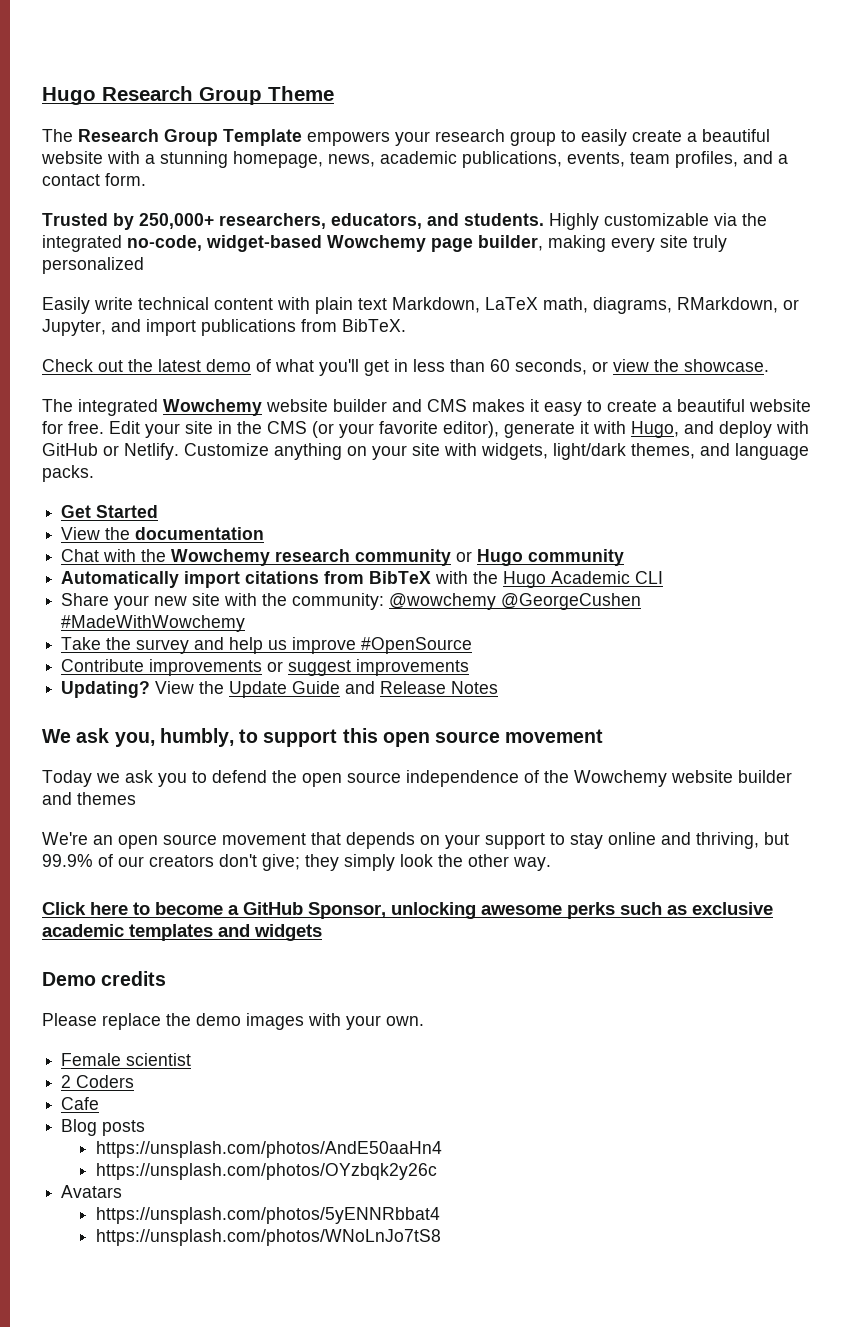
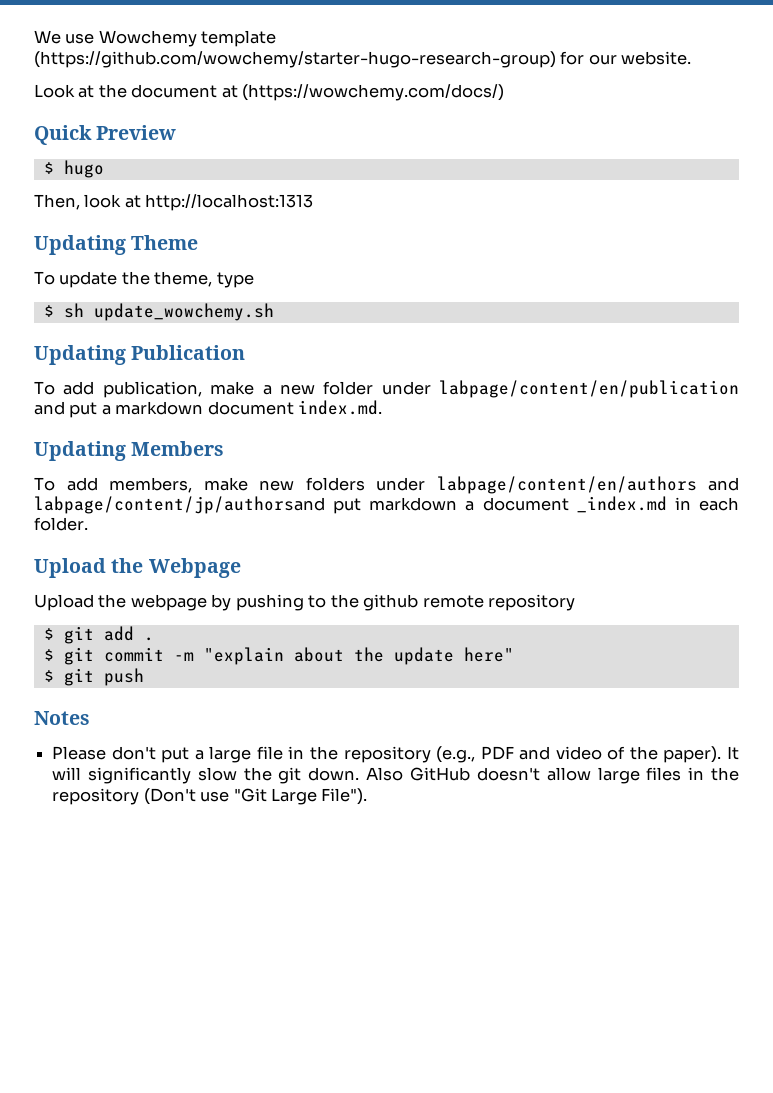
[42,86,334,105] [42,129,770,146] [41,151,788,168] [42,173,146,186] [42,213,767,230] [42,235,727,252] [42,257,144,274] [42,297,799,314] [42,319,406,336] [42,359,769,376] [42,399,811,416] [42,421,809,438] [42,443,809,460] [42,465,94,482] [61,505,159,518] [61,527,265,540] [61,549,625,566] [61,571,664,588] [61,593,642,610] [61,615,246,632] [61,637,473,654] [61,659,470,676] [61,681,499,698] [42,728,604,747] [42,770,792,787] [42,792,136,805] [42,832,789,849] [42,854,551,871] [42,902,773,919] [42,924,322,941] [42,971,167,986] [42,1013,424,1030] [61,1053,192,1066] [61,1075,135,1088] [61,1097,100,1110] [61,1119,146,1136] [96,1141,443,1158] [96,1163,438,1180] [61,1185,123,1198] [96,1207,441,1224] [96,1229,442,1246] Hugo Research Group Theme // The Research Group Template empowers your research group to easily create a beautiful website with a stunning homepage, news, academic publications, events, team profiles, and a contact form. // Trusted by 250,000+ researchers, educators, and students. Highly customizable via the integrated no-code, widget-based Wowchemy page builder, making every site truly personalized // Easily write technical content with plain text Markdown, LaTeX math, diagrams, RMarkdown, or Jupyter, and import publications from BibTeX. // Check out the latest demo of what you'll get in less than 60 seconds, or view the showcase. // The integrated Wowchemy website builder and CMS makes it easy to create a beautiful website for free. Edit your site in the CMS (or your favorite editor), generate it with Hugo, and deploy with GitHub or Netlify. Customize anything on your site with widgets, light/dark themes, and language packs. // Get Started // View the documentation // Chat with the Wowchemy research community or Hugo community // Automatically import citations from BibTeX with the Hugo Academic CLI // Share your new site with the community: @wowchemy @GeorgeCushen #MadeWithWowchemy // Take the survey and help us improve #OpenSource // Contribute improvements or suggest improvements // Updating? View the Update Guide and Release Notes // We ask you, humbly, to support this open source movement // Today we ask you to defend the open source independence of the Wowchemy website builder and themes // We're an open source movement that depends on your support to stay online and thriving, but 99.9% of our creators don't give; they simply look the other way. // Click here to become a GitHub Sponsor, unlocking awesome perks such as exclusive academic templates and widgets // Demo credits // Please replace the demo images with your own. // Female scientist // 2 Coders // Cafe // Blog posts // https://unsplash.com/photos/AndE50aaHn4 // https://unsplash.com/photos/OYzbqk2y26c // Avatars // https://unsplash.com/photos/5yENNRbbat4 // https://unsplash.com/photos/WNoLnJo7tS8 -> [34,30,277,47] [34,51,692,68] [34,84,505,101] [34,125,177,145] [43,160,104,178] [34,194,314,211] [34,235,199,255] [34,271,254,288] [43,303,274,321] [34,345,246,365] [34,380,739,398] [34,400,383,418] [34,441,225,461] [34,476,739,494] [34,496,739,514] [34,517,88,531] [34,558,241,578] [34,594,576,611] [43,626,154,644] [43,647,514,665] [43,668,144,686] [34,711,90,725] [52,746,740,763] [52,767,740,784] [52,788,368,805] We use Wowchemy template (https://github.com/wowchemy/starter-hugo-research-group) for our website. // Look at the document at (https://wowchemy.com/docs/) // Quick Preview // $ hugo // Then, look at http://localhost:1313 // Updating Theme // To update the theme, type // $ sh update_wowchemy.sh // Updating Publication // To add publication, make a new folder under labpage/content/en/publication and put a markdown document index.md. // Updating Members // To add members, make new folders under labpage/content/en/authors and labpage/content/jp/authorsand put markdown a document _index.md in each folder. // Upload the Webpage // Upload the webpage by pushing to the github remote repository // $ git add . // $ git commit -m "explain about the update here" // $ git push // Notes // Please don't put a large file in the repository (e.g., PDF and video of the paper). It will significantly slow the git down. Also GitHub doesn't allow large files in the repository (Don't use "Git Large File").

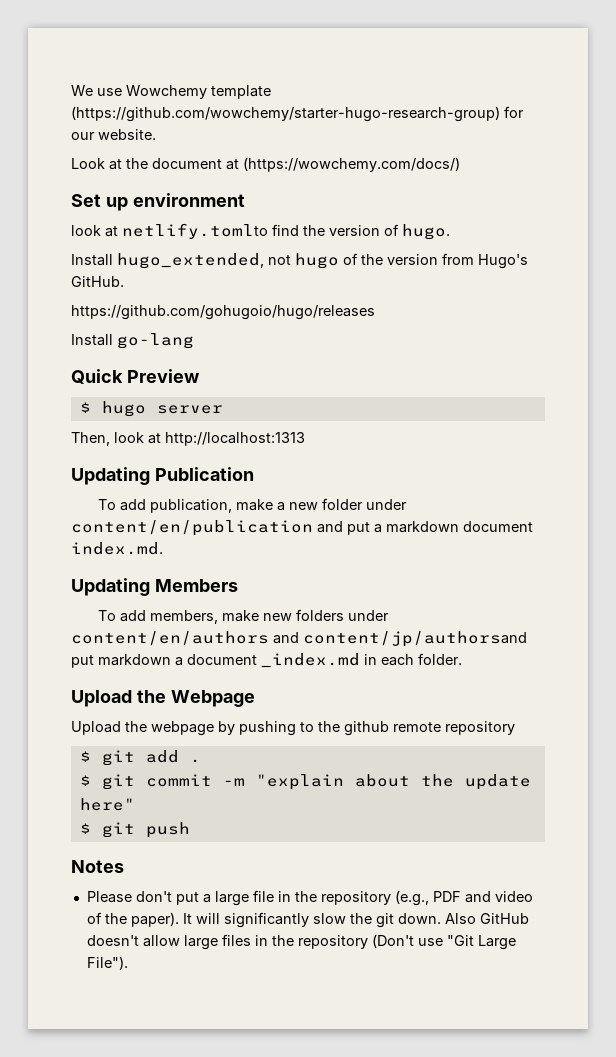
(505, 92) none -> [71,193,245,211] [71,223,450,240] [71,253,528,269] [71,276,124,287] [71,305,375,320] [71,333,194,349] // Set up environment // look at netlify.tomlto find the version of hugo. // Install hugo_extended, not hugo of the version from Hugo's GitHub. // https://github.com/gohugoio/hugo/releases // Install go-lang
(104, 169) none -> [156,405,223,414] server
[34,235,199,255] [34,271,254,288] [43,303,274,321] // Updating Theme // To update the theme, type // $ sh update_wowchemy.sh -> (305, 439) none
[439,380,739,398] labpage/content/en/publication -> [71,520,313,536] content/en/publication
[436,476,739,494] [34,496,325,514] labpage/content/en/authors and labpage/content/jp/authorsand -> [71,631,527,647] content/en/authors and content/jp/authorsand

